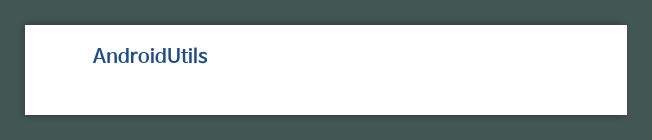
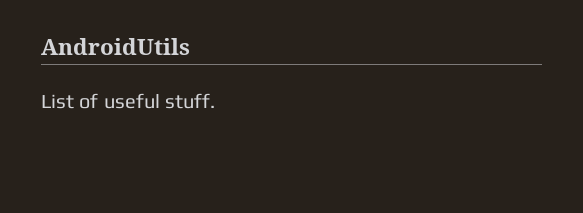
(208, 55) none -> [41,93,216,109] // List of useful stuff.

